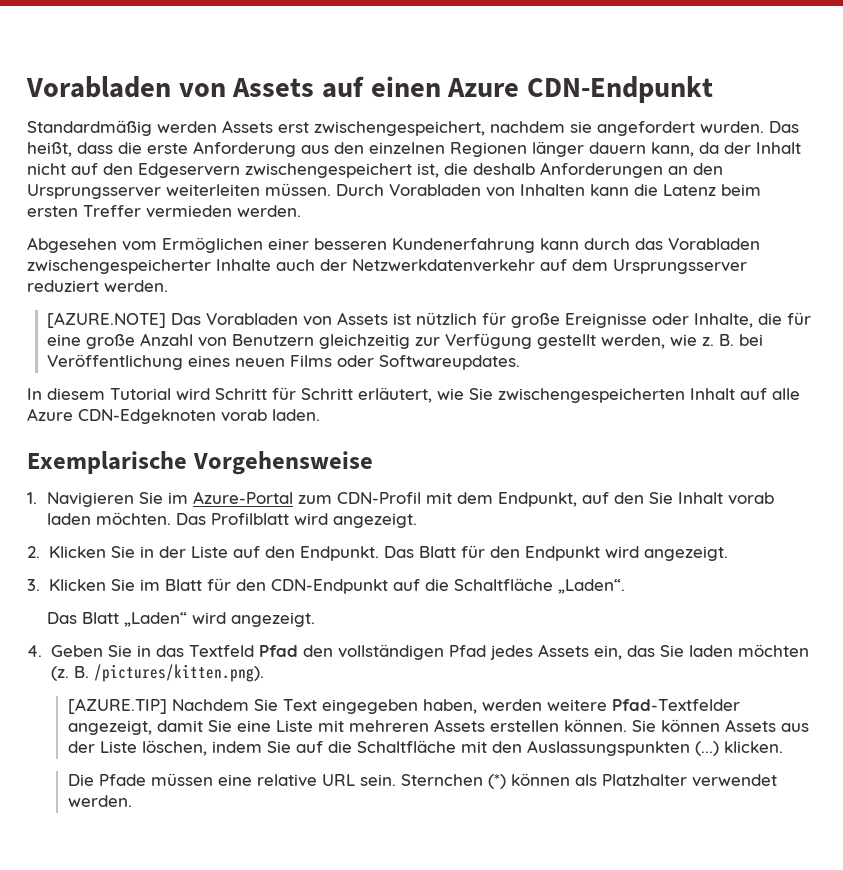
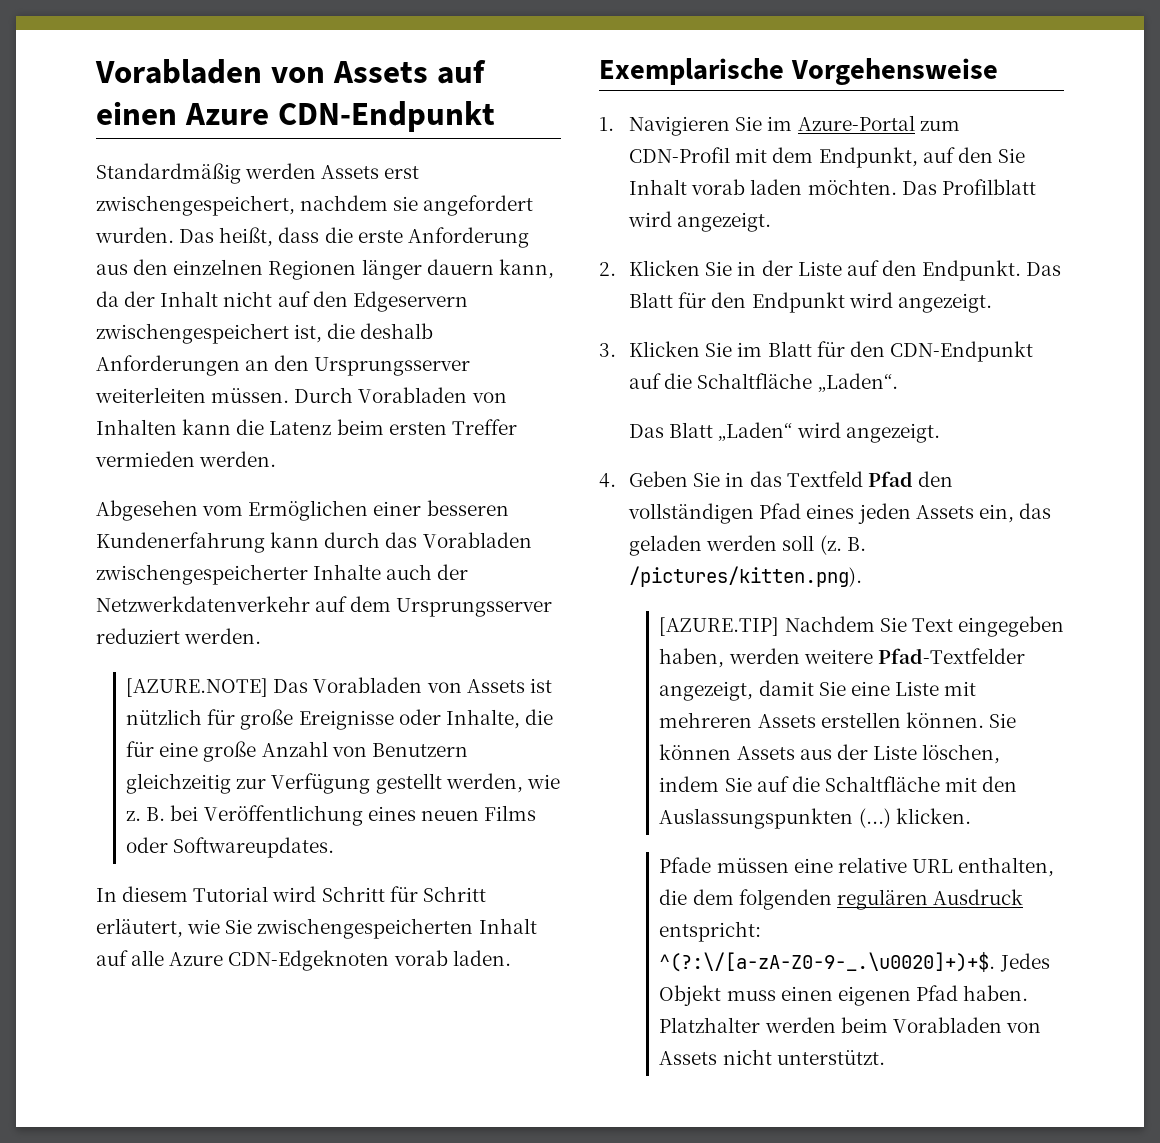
[489,645,533,660] jedes -> [806,503,911,524] eines jeden
[659,644,809,657] Sie laden möchten -> [629,535,815,556] geladen werden soll
[67,774,94,786] Die -> (971, 816) none
[359,773,777,789] [67,795,132,807] sein. Sternchen (*) können als Platzhalter verwendet werden. -> [958,857,1055,877] [659,889,1023,910] [659,921,762,942] [659,952,1050,972] [659,985,1029,1006] [659,1017,1041,1033] [659,1049,885,1065] enthalten, die dem folgenden regulären Ausdruck entspricht: ^(?:\/[a-zA-Z0-9-_.\u0020]+)+$. Jedes Objekt muss einen eigenen Pfad haben. Platzhalter werden beim Vorabladen von Assets nicht unterstützt.

